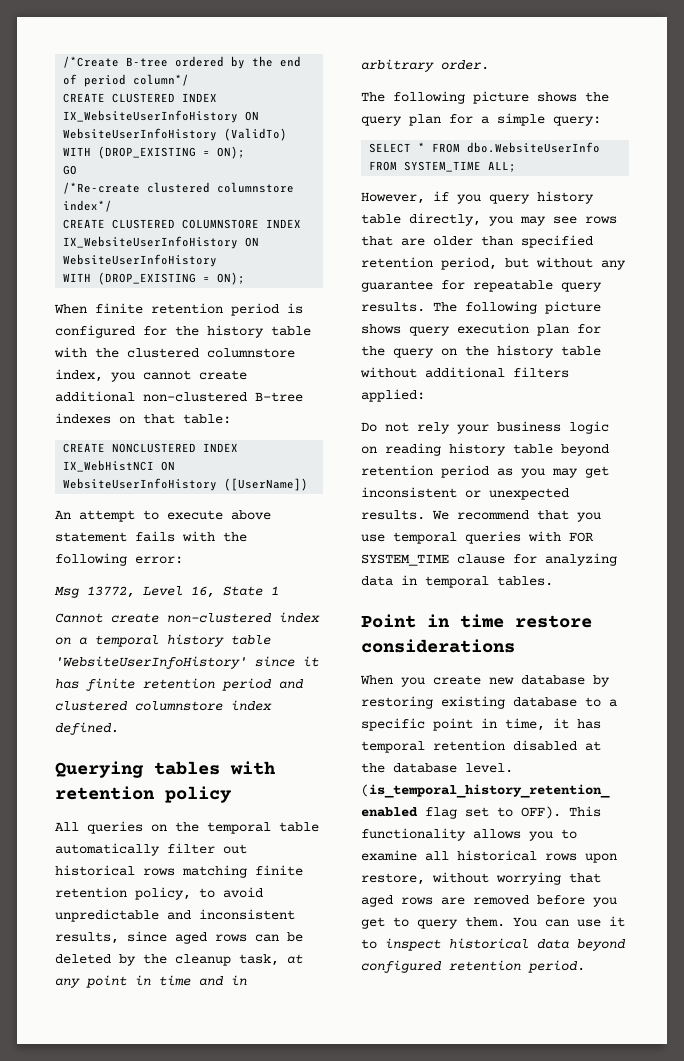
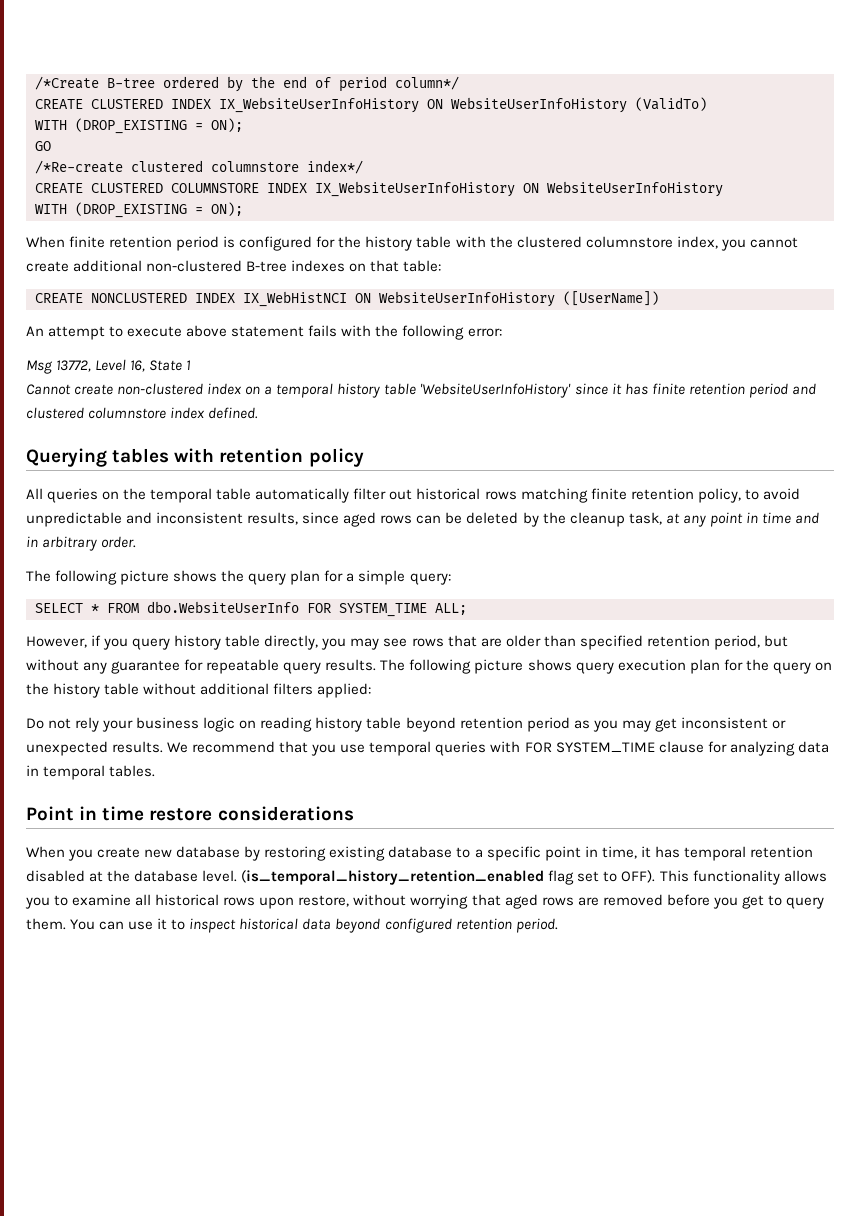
[369,161,398,171] FROM -> [307,603,331,613] FOR

